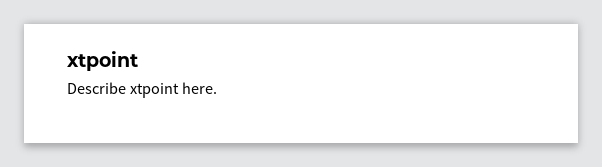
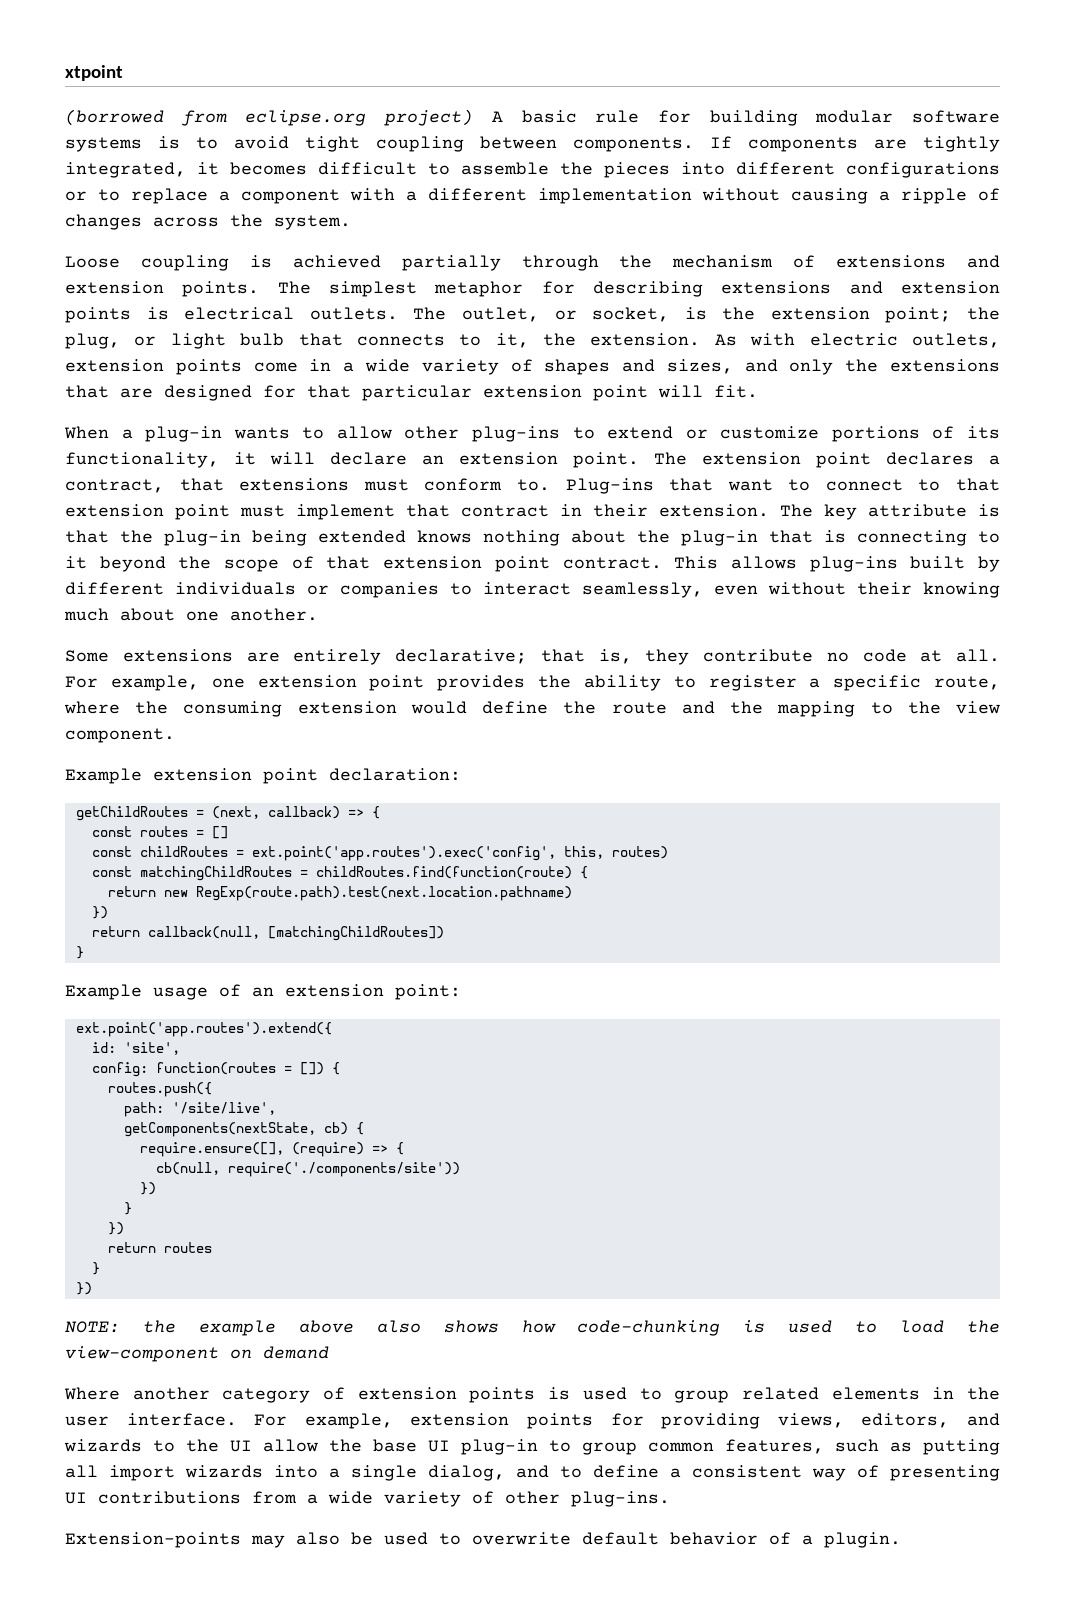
[67,82,217,98] Describe xtpoint here. -> [65,109,1001,126] [65,136,1000,152] [65,162,1000,178] [65,188,1000,204] [65,214,351,230] [65,255,1000,271] [65,281,1001,297] [65,307,1001,323] [65,333,1000,349] [65,359,1001,375] [65,385,758,401] [64,426,1000,442] [65,452,1000,468] [65,478,1001,494] [65,504,1000,520] [65,530,1000,546] [65,556,1001,572] [65,582,1000,598] [64,608,318,621] [65,649,1000,665] [65,675,1001,691] [64,701,1001,717] [65,728,175,743] [65,768,461,784] [75,806,380,821] [91,826,228,839] [91,846,668,861] [91,866,588,881] [107,886,572,901] [91,906,108,919] [91,926,444,941] [75,946,84,959] [65,984,461,1000] [75,1022,332,1037] [91,1042,180,1055] [91,1062,340,1077] [107,1082,212,1097] [123,1102,276,1117] [123,1122,364,1137] [139,1142,404,1157] [155,1162,460,1177] [139,1182,156,1195] [123,1202,132,1215] [107,1222,124,1235] [107,1242,212,1253] [91,1262,100,1275] [75,1282,92,1295] [65,1320,1000,1336] [65,1346,329,1362] [64,1387,1001,1403] [65,1413,1001,1429] [64,1439,1000,1455] [65,1465,1000,1481] [65,1491,670,1507] [65,1532,901,1548] (borrowed from eclipse.org project) A basic rule for building modular software systems is to avoid tight coupling between components. If components are tightly integrated, it becomes difficult to assemble the pieces into different configurations or to replace a component with a different implementation without causing a ripple of changes across the system. // Loose coupling is achieved partially through the mechanism of extensions and extension points. The simplest metaphor for describing extensions and extension points is electrical outlets. The outlet, or socket, is the extension point; the plug, or light bulb that connects to it, the extension. As with electric outlets, extension points come in a wide variety of shapes and sizes, and only the extensions that are designed for that particular extension point will fit. // When a plug-in wants to allow other plug-ins to extend or customize portions of its functionality, it will declare an extension point. The extension point declares a contract, that extensions must conform to. Plug-ins that want to connect to that extension point must implement that contract in their extension. The key attribute is that the plug-in being extended knows nothing about the plug-in that is connecting to it beyond the scope of that extension point contract. This allows plug-ins built by different individuals or companies to interact seamlessly, even without their knowing much about one another. // Some extensions are entirely declarative; that is, they contribute no code at all. For example, one extension point provides the ability to register a specific route, where the consuming extension would define the route and the mapping to the view component. // Example extension point declaration: // getChildRoutes = (next, callback) => { // const routes = [] // const childRoutes = ext.point('app.routes').exec('config', this, routes) // const matchingChildRoutes = childRoutes.find(function(route) { // return new RegExp(route.path).test(next.location.pathname) // }) // return callback(null, [matchingChildRoutes]) // } // Example usage of an extension point: // ext.point('app.routes').extend({ // id: 'site', // config: function(routes = []) { // routes.push({ // path: '/site/live', // getComponents(nextState, cb) { // require.ensure([], (require) => { // cb(null, require('./components/site')) // }) // } // }) // return routes // } // }) // NOTE: the example above also shows how code-chunking is used to load the view-component on demand // Where another category of extension points is used to group related elements in the user interface. For example, extension points for providing views, editors, and wizards to the UI allow the base UI plug-in to group common features, such as putting all import wizards into a single dialog, and to define a consistent way of presenting UI contributions from a wide variety of other plug-ins. // Extension-points may also be used to overwrite default behavior of a plugin.

